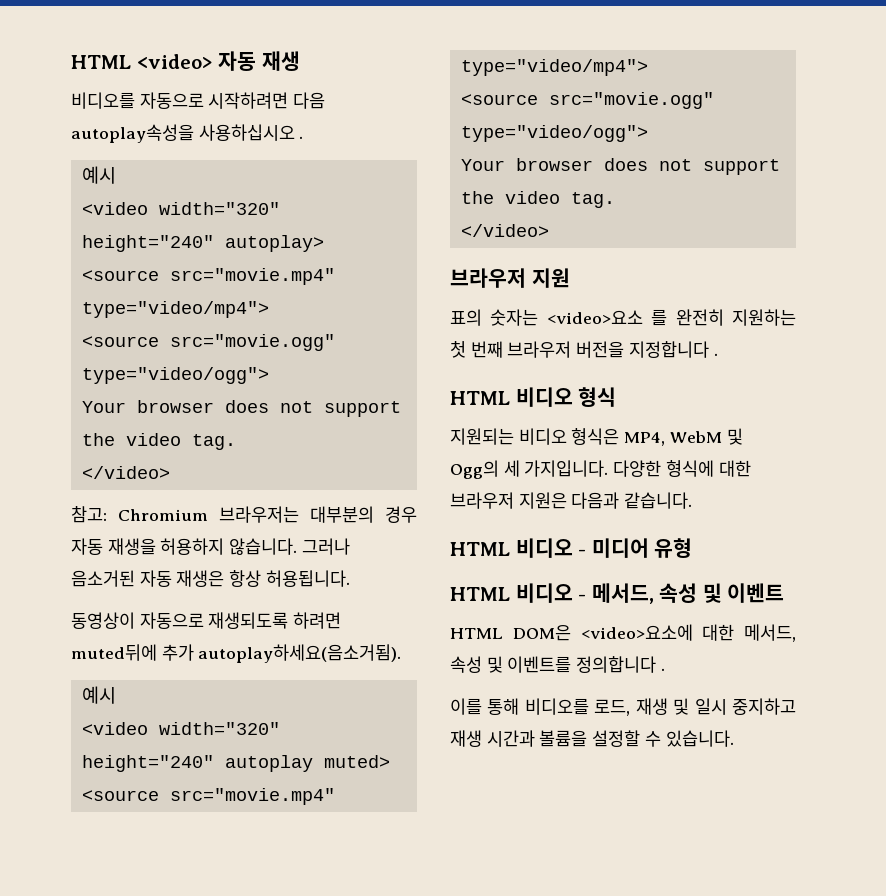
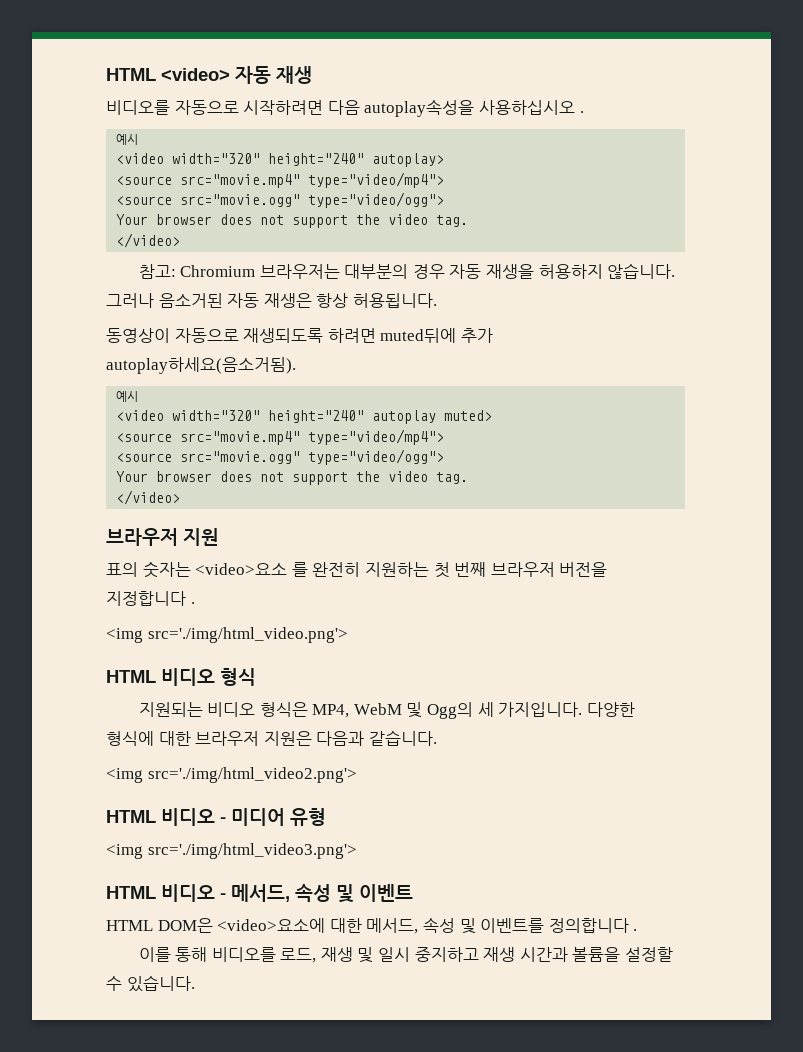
(718, 354) none -> [106,627,348,643] // <img src='./img/html_video.png'>
(693, 500) none -> [106,767,357,783] // <img src='./img/html_video2.png'>
(693, 548) none -> [106,843,357,859] // <img src='./img/html_video3.png'>

